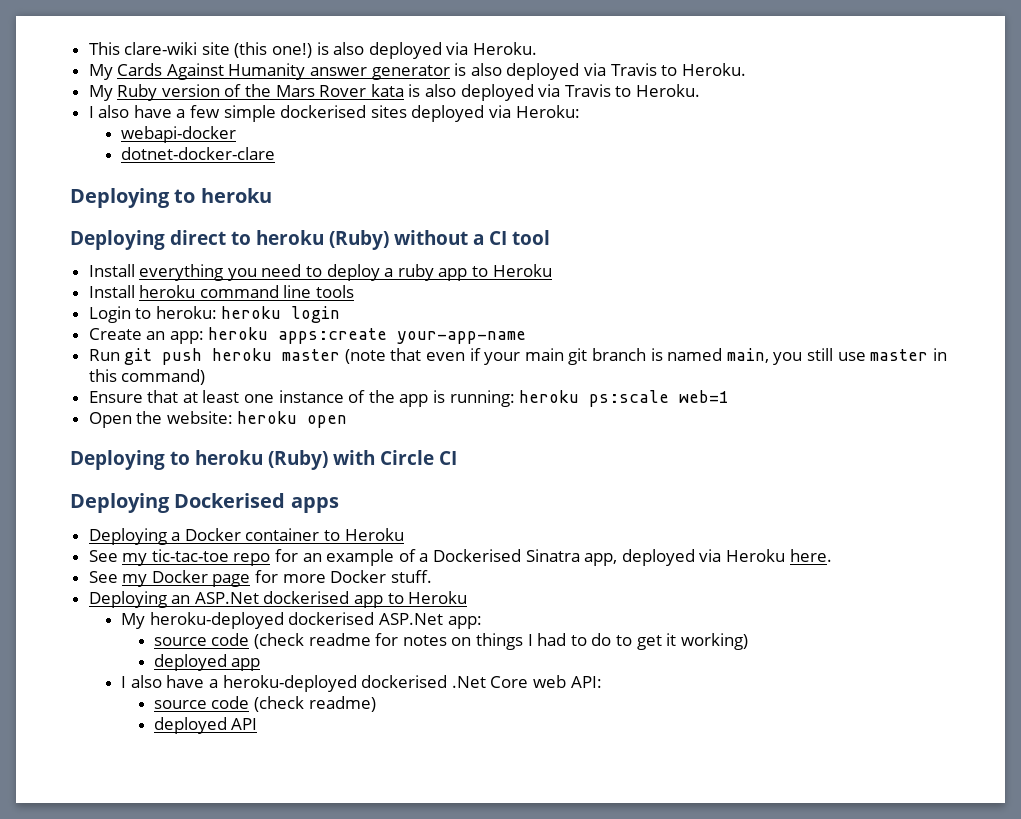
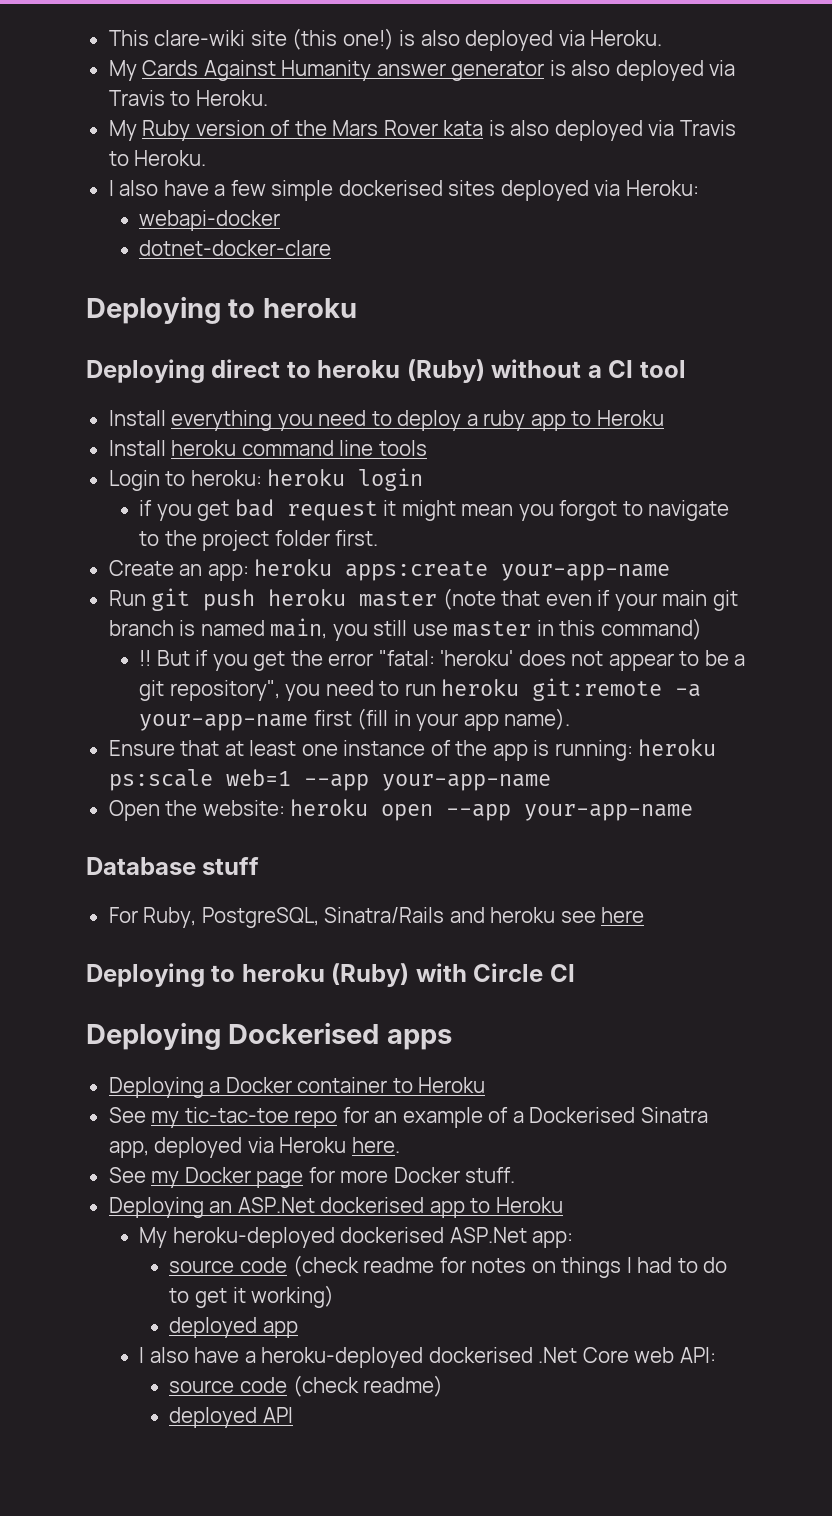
(341, 314) none -> [138,499,730,521] [138,530,379,551] // if you get bad request it might mean you forgot to navigate to the project folder first.
(206, 377) none -> [138,650,746,671] [138,678,702,701] [138,708,571,731] // !! But if you get the error "fatal: 'heroku' does not appear to be a git repository", you need to run heroku git:remote -a your-app-name first (fill in your app name).
(730, 396) none -> [303,774,551,791] --app your-app-name
(348, 421) none -> [446,804,694,821] [86,857,260,875] [108,907,645,928] --app your-app-name // Database stuff // For Ruby, PostgreSQL, Sinatra/Rails and heroku see here

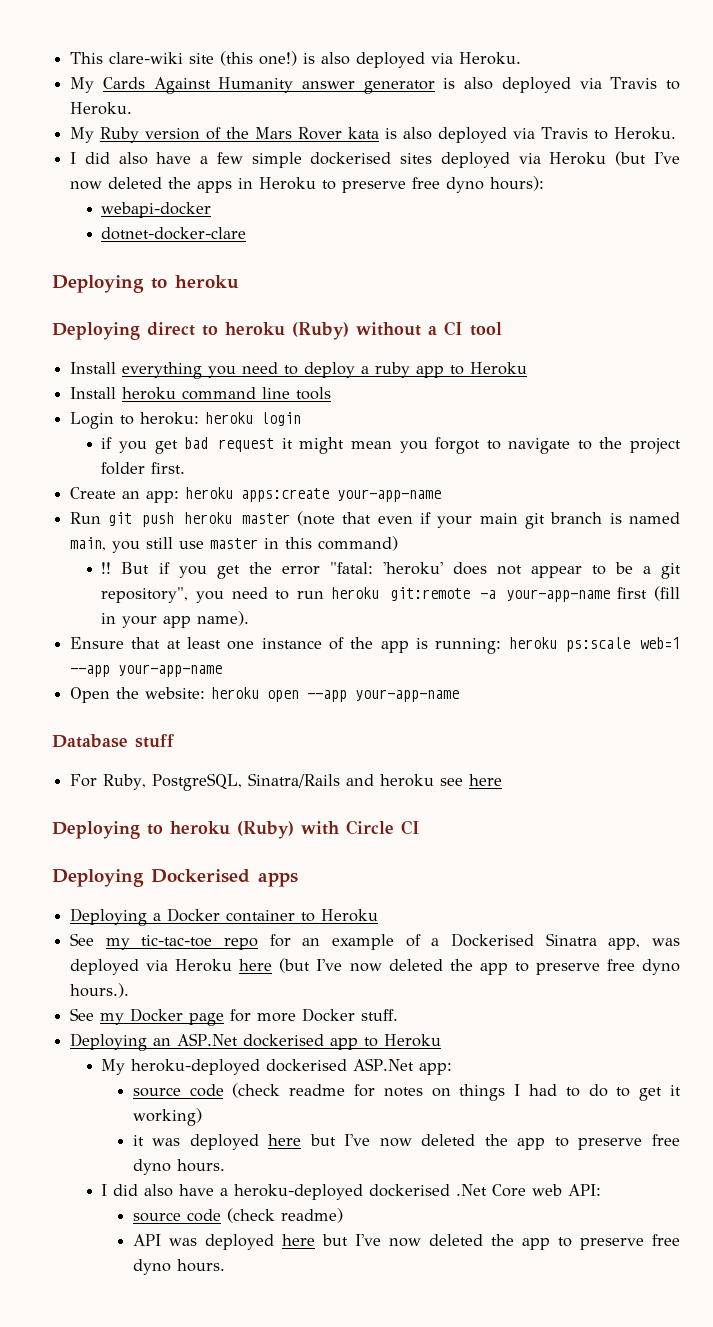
(114, 188) none -> [84,152,110,164] did
[625,180,699,196] Heroku: -> [549,151,680,166] [70,176,545,193] Heroku (but I've now deleted the apps in Heroku to preserve free dyno hours):
[154,1137,400,1158] deployed via Heroku here. -> [652,938,681,946] [70,958,680,975] [70,983,130,998] was deployed via Heroku here (but I've now deleted the app to preserve free dyno hours.).
[169,1317,298,1338] [138,1347,144,1363] deployed app // I -> [132,1134,680,1150] [132,1159,225,1175] [101,1184,139,1196] it was deployed here but I've now deleted the app to preserve free dyno hours. // I did
[169,1407,293,1428] deployed API -> [132,1234,680,1250] [132,1259,225,1275] API was deployed here but I've now deleted the app to preserve free dyno hours.

